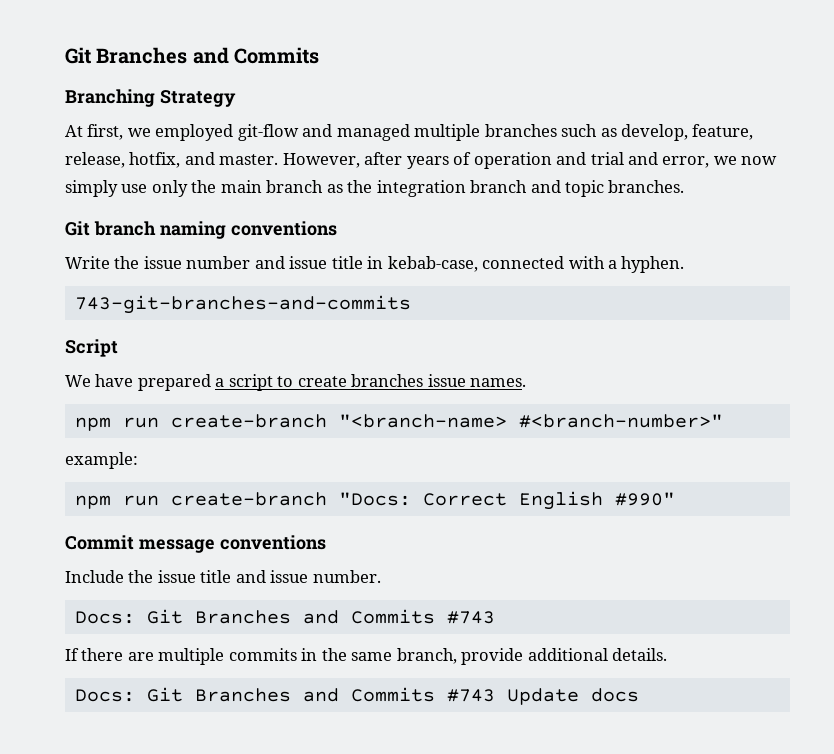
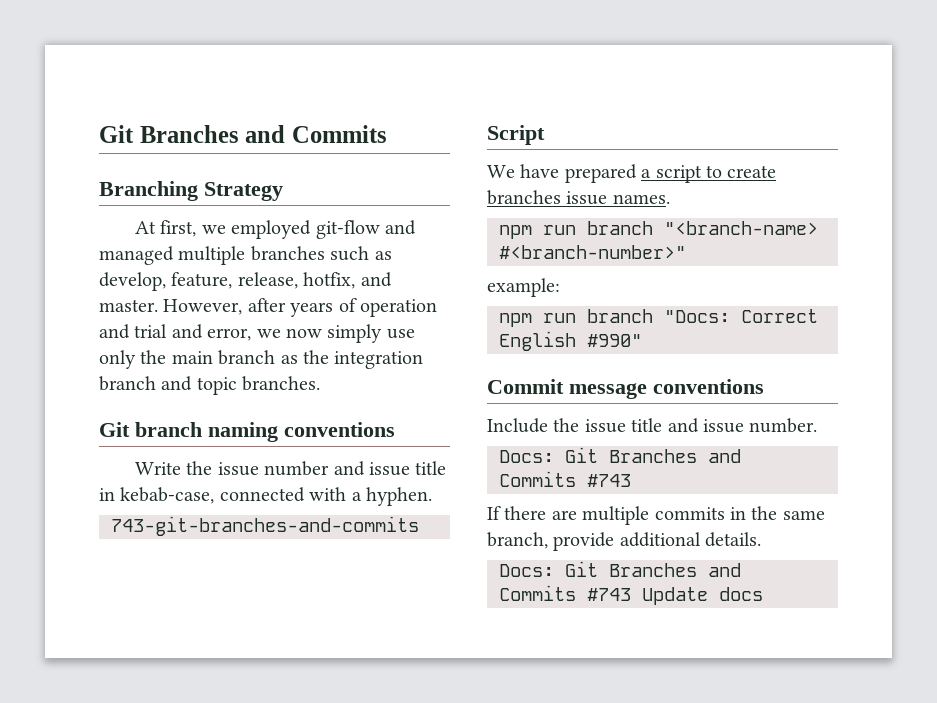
[170,414,327,428] create-branch -> [587,221,653,235] branch
[170,492,327,506] create-branch -> [587,309,653,323] branch

